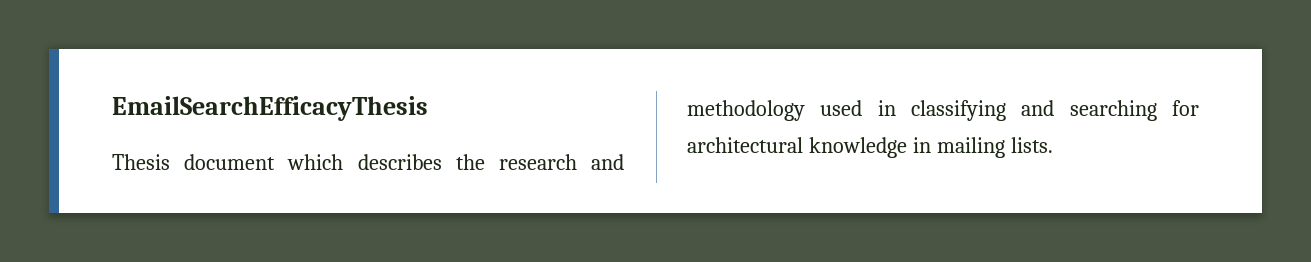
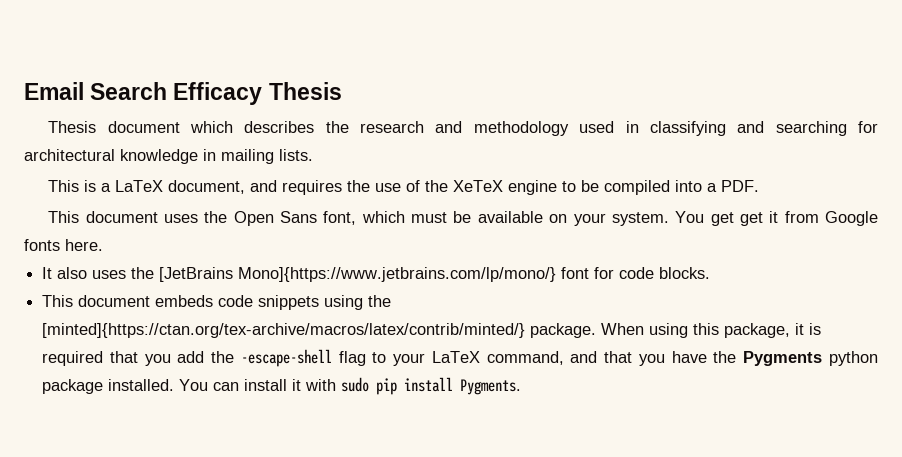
[112,96,428,121] EmailSearchEfficacyThesis -> [24,82,342,105] Email Search Efficacy Thesis
(1053, 145) none -> [48,180,760,195] [48,211,879,226] [24,239,103,251] [42,267,711,282] [42,295,392,310] [42,323,822,338] [42,349,878,367] [42,377,522,395] // This is a LaTeX document, and requires the use of the XeTeX engine to be compiled into a PDF. // This document uses the Open Sans font, which must be available on your system. You get get it from Google fonts here. // It also uses the [JetBrains Mono]{https://www.jetbrains.com/lp/mono/} font for code blocks. // This document embeds code snippets using the [minted]{https://ctan.org/tex-archive/macros/latex/contrib/minted/} package. When using this package, it is required that you add the -escape-shell flag to your LaTeX command, and that you have the Pygments python package installed. You can install it with sudo pip install Pygments.

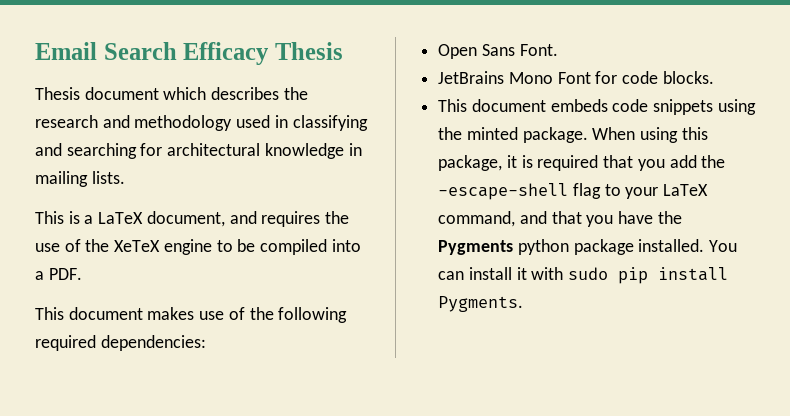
[163,211,879,226] [24,239,103,251] [42,267,590,282] uses the Open Sans font, which must be available on your system. You get get it from Google fonts here. // It also uses the [JetBrains Mono]{https://www.jetbrains.com/lp/mono/} font -> [147,307,348,323] [35,335,206,351] [438,44,558,59] [438,71,591,84] makes use of the following required dependencies: // Open Sans Font. // JetBrains Mono Font
[42,323,526,338] [minted]{https://ctan.org/tex-archive/macros/latex/contrib/minted/} -> [466,127,518,140] minted

